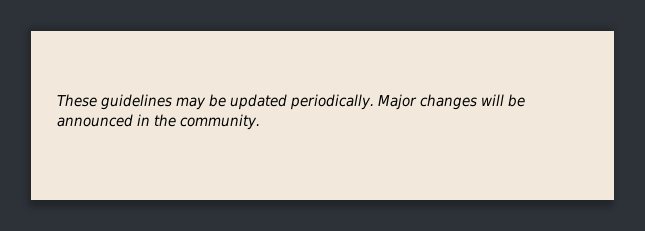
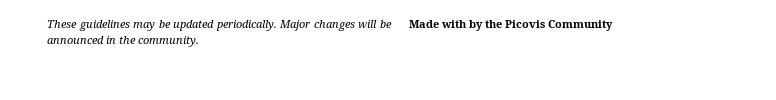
(260, 122) none -> [409,20,613,31] // Made with by the Picovis Community

